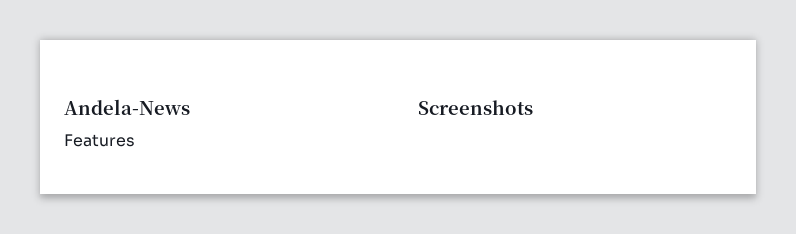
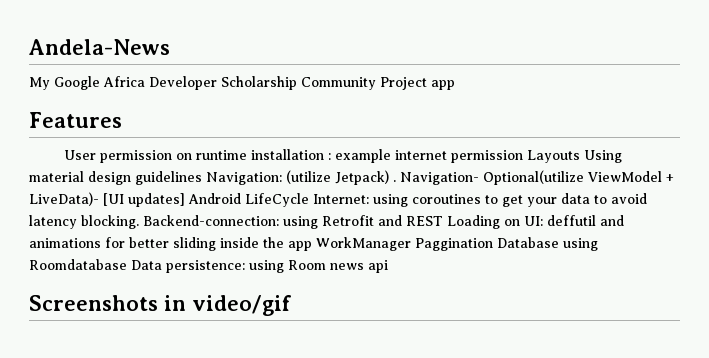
[64,134,135,147] Features -> [29,76,455,90] [29,112,122,128] [64,149,623,163] [29,170,674,185] [29,192,647,207] [29,215,624,229] [29,237,598,251] [29,259,388,273] My Google Africa Developer Scholarship Community Project app // Features // User permission on runtime installation : example internet permission Layouts Using material design guidelines Navigation: (utilize Jetpack) . Navigation- Optional(utilize ViewModel + LiveData)- [UI updates] Android LifeCycle Internet: using coroutines to get your data to avoid latency blocking. Backend-connection: using Retrofit and REST Loading on UI: deffutil and animations for better sliding inside the app WorkManager Paggination Database using Roomdatabase Data persistence: using Room news api
(533, 107) none -> [164,295,291,316] in video/gif

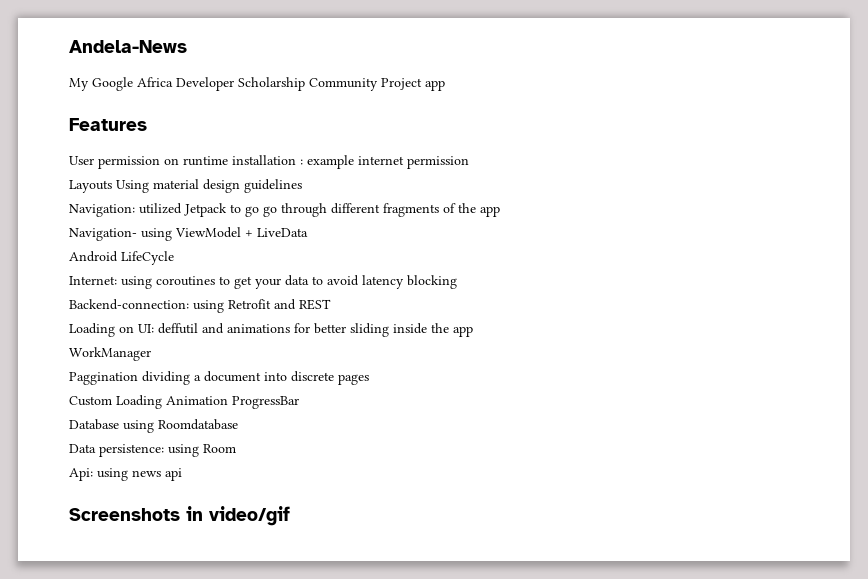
(524, 156) none -> (469, 162) //
[206,170,674,185] [29,192,185,207] Navigation: (utilize Jetpack) . Navigation- Optional(utilize ViewModel + LiveData)- [UI updates] -> [69,203,500,217] [69,227,308,241] // Navigation: utilized Jetpack to go go through different fragments of the app // Navigation- using ViewModel + LiveData //
(309, 200) none -> (174, 258) //
[81,215,139,229] blocking. -> [407,275,457,289] blocking //
(443, 221) none -> (331, 304) //
(312, 246) none -> (473, 331) //
[415,238,493,251] Paggination -> [69,371,369,385] [69,395,299,409] // Paggination dividing a document into discrete pages // Custom Loading Animation ProgressBar //
(127, 264) none -> (238, 424) //
(326, 265) none -> [69,468,128,481] // Api: using

